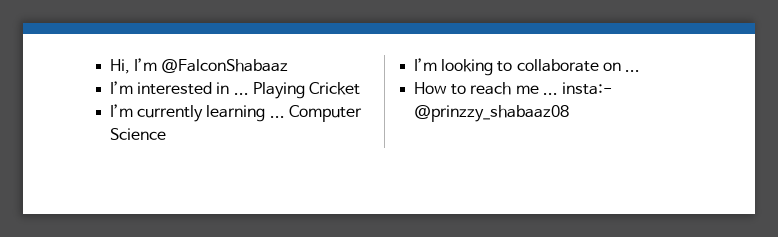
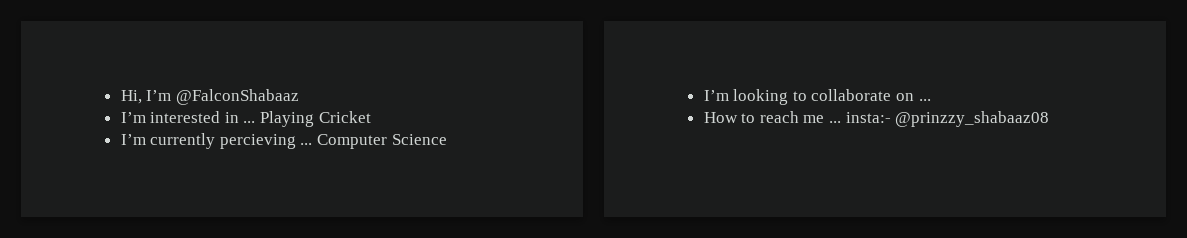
[206,105,266,122] learning -> [219,134,296,149] percieving

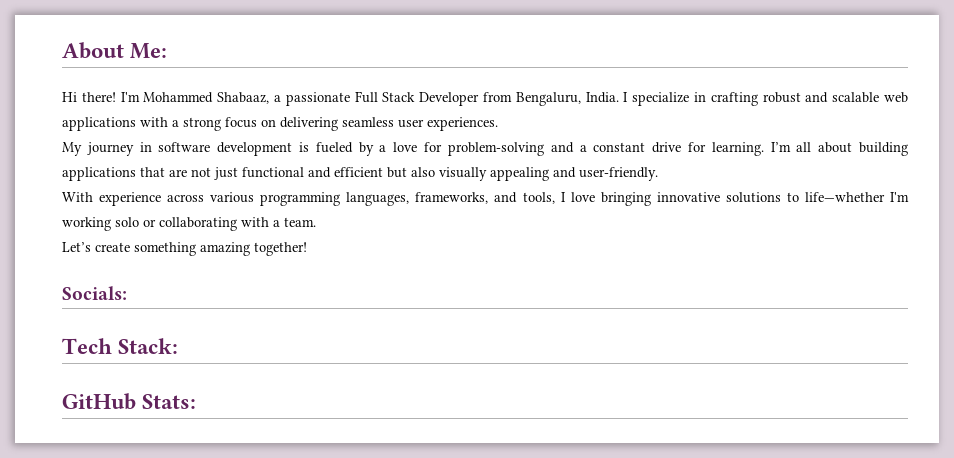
[120,89,299,105] [120,111,371,127] [120,133,447,149] [703,89,931,105] [703,111,1050,127] Hi, I’m @FalconShabaaz // I’m interested in ... Playing Cricket // I’m currently percieving ... Computer Science // I’m looking to collaborate on ... // How to reach me ... insta:- @prinzzy_shabaaz08 -> [62,42,168,59] [62,91,908,106] [62,117,498,131] [62,142,909,156] [62,167,658,181] [62,192,909,206] [62,217,316,231] [62,242,307,256] [62,286,127,300] [62,338,179,354] [62,393,197,410] About Me: // Hi there! I'm Mohammed Shabaaz, a passionate Full Stack Developer from Bengaluru, India. I specialize in crafting robust and scalable web applications with a strong focus on delivering seamless user experiences. // My journey in software development is fueled by a love for problem-solving and a constant drive for learning. I’m all about building applications that are not just functional and efficient but also visually appealing and user-friendly. // With experience across various programming languages, frameworks, and tools, I love bringing innovative solutions to life—whether I'm working solo or collaborating with a team. // Let’s create something amazing together! // Socials: // Tech Stack: // GitHub Stats:

